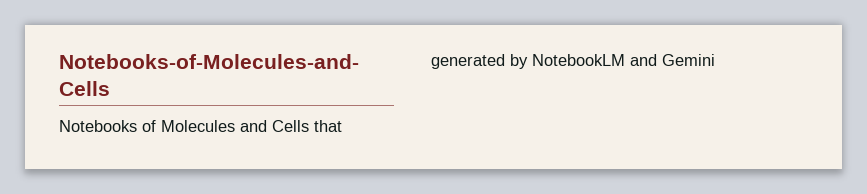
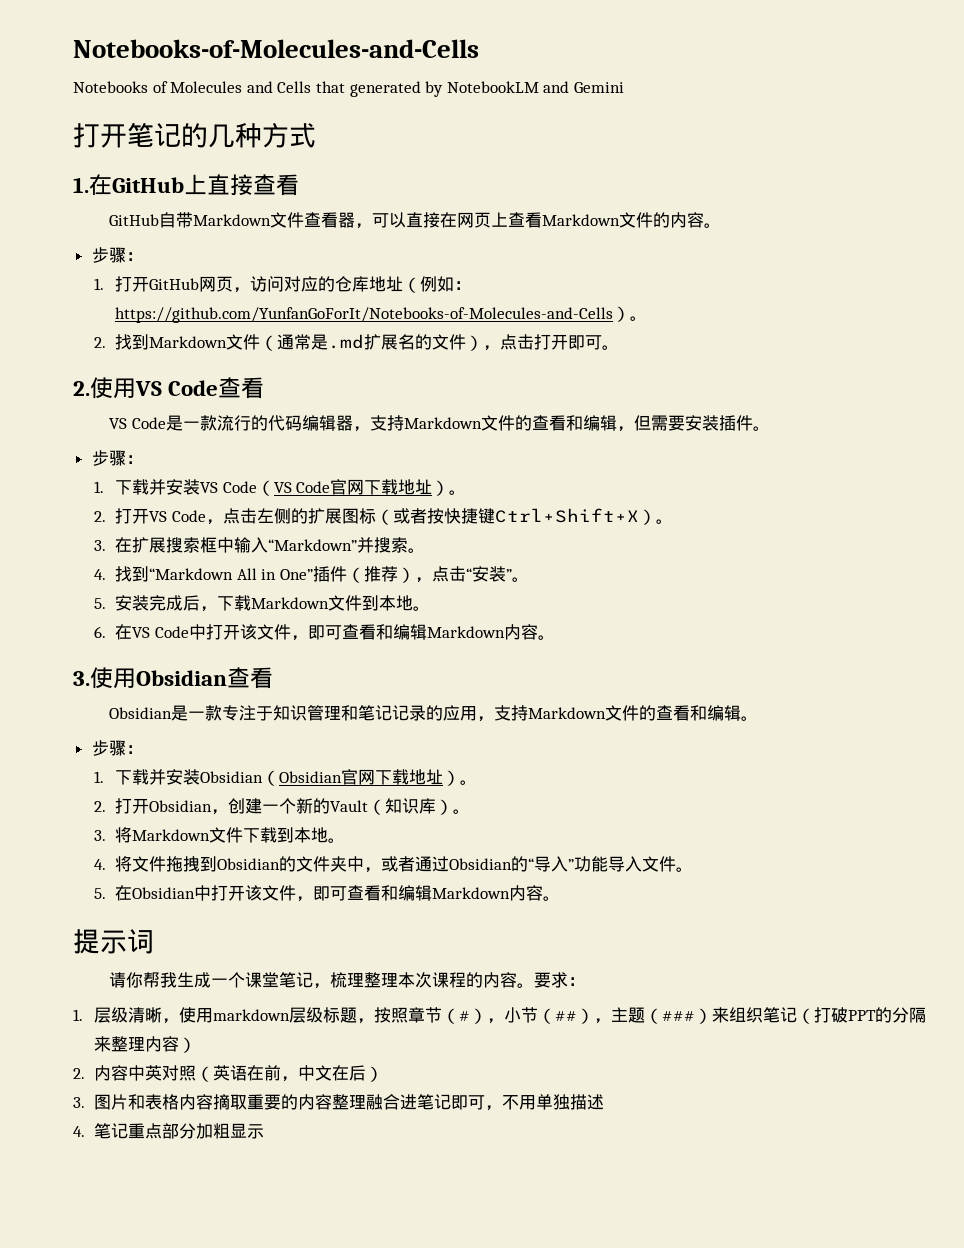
(715, 60) none -> [73,122,316,148] [73,174,299,196] [109,212,722,229] [91,247,143,263] [93,276,471,293] [114,306,647,323] [93,334,619,351] [73,377,265,399] [109,415,771,432] [91,450,143,466] [93,479,467,496] [93,508,673,525] [93,537,425,553] [93,566,529,583] [93,595,430,612] [93,624,555,641] [73,667,273,689] [109,705,759,722] [91,740,143,756] [93,769,477,786] [93,798,470,815] [93,827,345,843] [93,856,693,873] [93,885,560,902] [73,929,154,954] [109,972,586,989] [73,1007,926,1024] [93,1036,196,1053] [73,1065,383,1082] [73,1094,604,1111] [73,1123,264,1139] // 打开笔记的几种方式 // 1.在GitHub上直接查看 // GitHub自带Markdown文件查看器，可以直接在网页上查看Markdown文件的内容。 // 步骤： // 1.打开GitHub网页，访问对应的仓库地址（例如：https://github.com/YunfanGoForIt/Notebooks-of-Molecules-and-Cells）。 // 2.找到Markdown文件（通常是.md扩展名的文件），点击打开即可。 // 2.使用VS Code查看 // VS Code是一款流行的代码编辑器，支持Markdown文件的查看和编辑，但需要安装插件。 // 步骤： // 1.下载并安装VS Code（VS Code官网下载地址）。 // 2.打开VS Code，点击左侧的扩展图标（或者按快捷键Ctrl+Shift+X）。 // 3.在扩展搜索框中输入“Markdown”并搜索。 // 4.找到“Markdown All in One”插件（推荐），点击“安装”。 // 5.安装完成后，下载Markdown文件到本地。 // 6.在VS Code中打开该文件，即可查看和编辑Markdown内容。 // 3.使用Obsidian查看 // Obsidian是一款专注于知识管理和笔记记录的应用，支持Markdown文件的查看和编辑。 // 步骤： // 1.下载并安装Obsidian（Obsidian官网下载地址）。 // 2.打开Obsidian，创建一个新的Vault（知识库）。 // 3.将Markdown文件下载到本地。 // 4.将文件拖拽到Obsidian的文件夹中，或者通过Obsidian的“导入”功能导入文件。 // 5.在Obsidian中打开该文件，即可查看和编辑Markdown内容。 // 提示词 // 请你帮我生成一个课堂笔记，梳理整理本次课程的内容。要求： // 1.层级清晰，使用markdown层级标题，按照章节（#），小节（##），主题（###）来组织笔记（打破PPT的分隔来整理内容） // 2.内容中英对照（英语在前，中文在后） // 3.图片和表格内容摘取重要的内容整理融合进笔记即可，不用单独描述 // 4.笔记重点部分加粗显示

